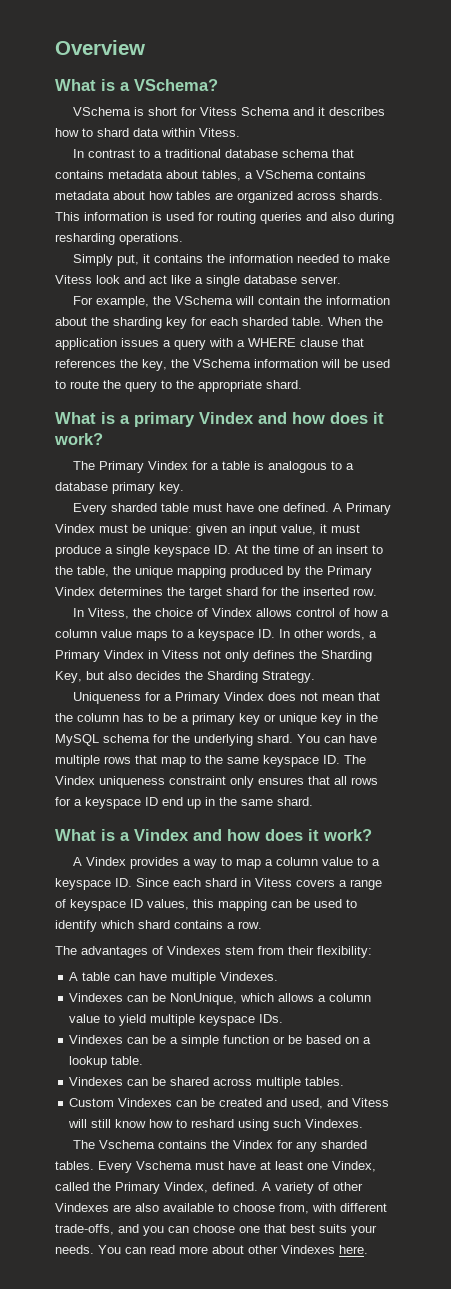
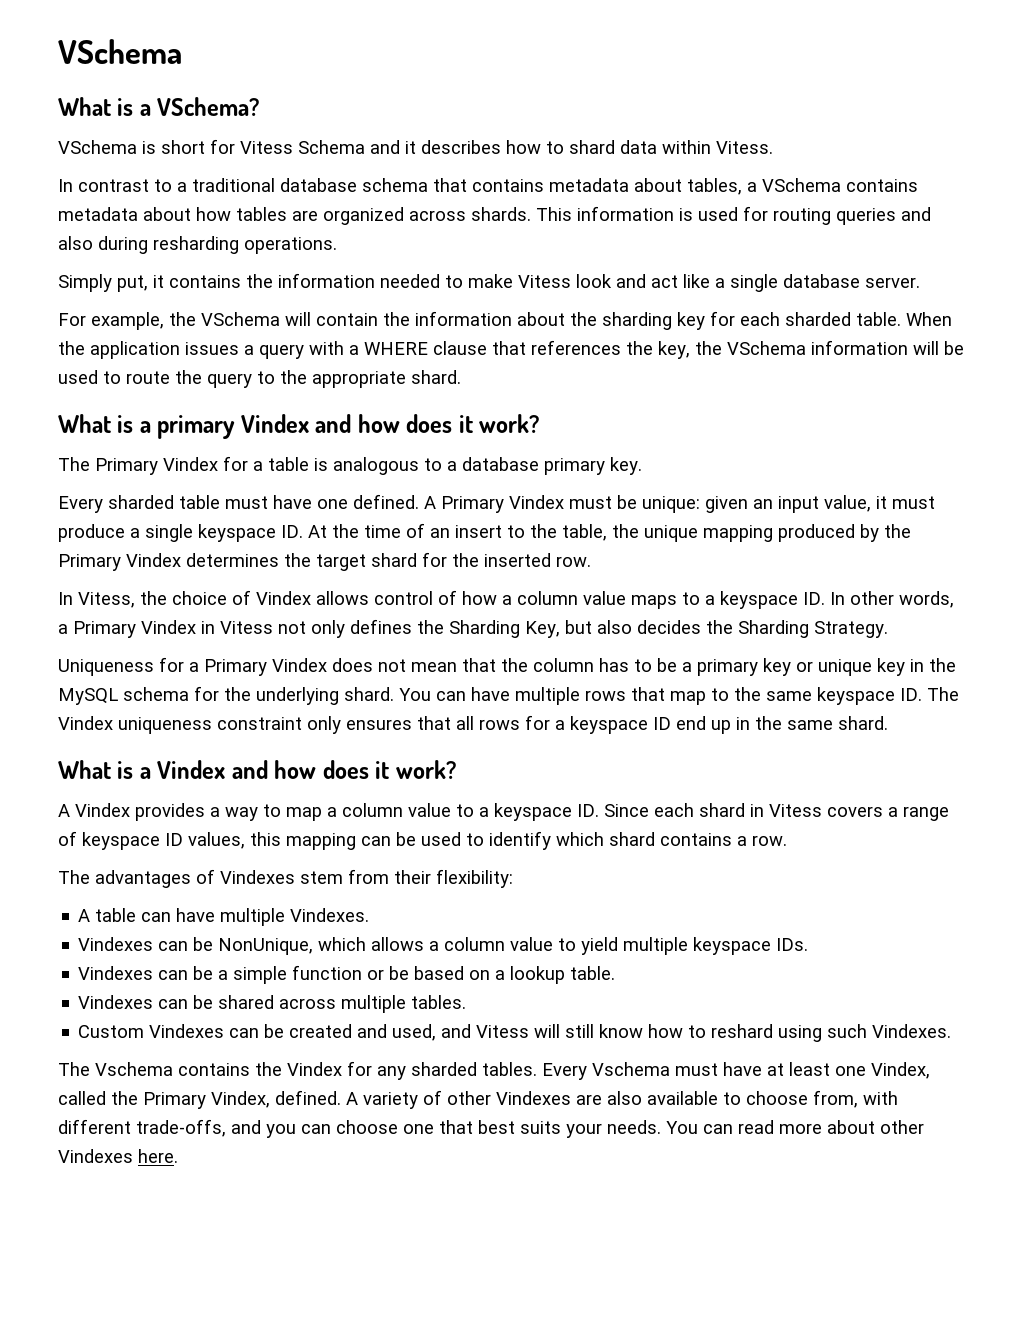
[55,40,145,55] Overview -> [58,39,182,64] VSchema

